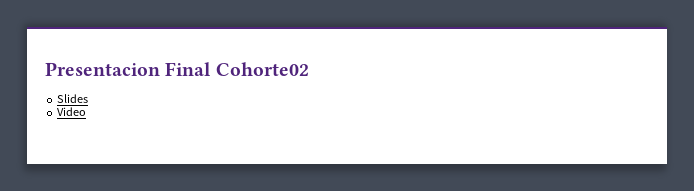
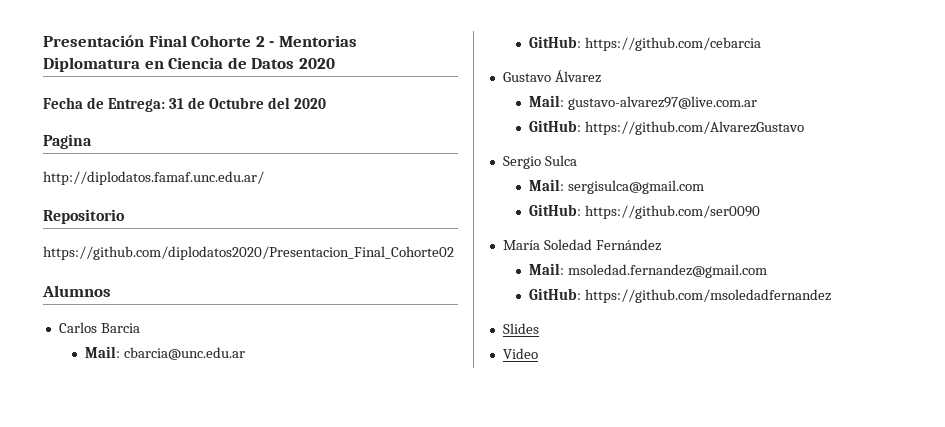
[45,62,309,76] Presentacion Final Cohorte02 -> [43,35,357,47] [43,57,335,72] [43,97,327,112] [43,134,92,149] [43,171,264,185] [43,209,125,224] [43,246,454,260] [42,285,111,297] [58,322,140,333] [84,346,245,360] [528,36,761,51] [502,70,601,83] [528,95,757,110] [528,120,804,135] [502,155,577,169] [528,179,704,194] [528,204,760,219] [502,239,661,251] [528,263,767,278] [528,288,831,303] Presentación Final Cohorte 2 - Mentorias Diplomatura en Ciencia de Datos 2020 // Fecha de Entrega: 31 de Octubre del 2020 // Pagina // http://diplodatos.famaf.unc.edu.ar/ // Repositorio // https://github.com/diplodatos2020/Presentacion_Final_Cohorte02 // Alumnos // Carlos Barcia // Mail: cbarcia@unc.edu.ar // GitHub: https://github.com/cebarcia // Gustavo Álvarez // Mail: gustavo-alvarez97@live.com.ar // GitHub: https://github.com/AlvarezGustavo // Sergio Sulca // Mail: sergisulca@gmail.com // GitHub: https://github.com/ser0090 // María Soledad Fernández // Mail: msoledad.fernandez@gmail.com // GitHub: https://github.com/msoledadfernandez

